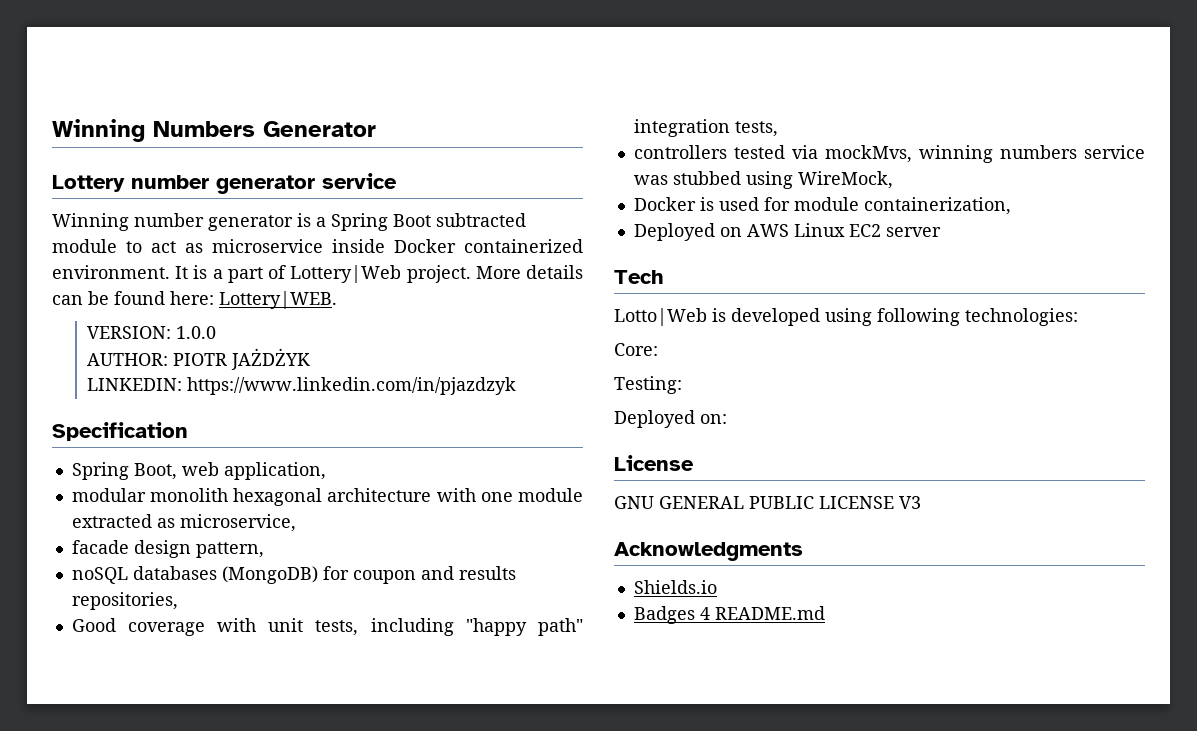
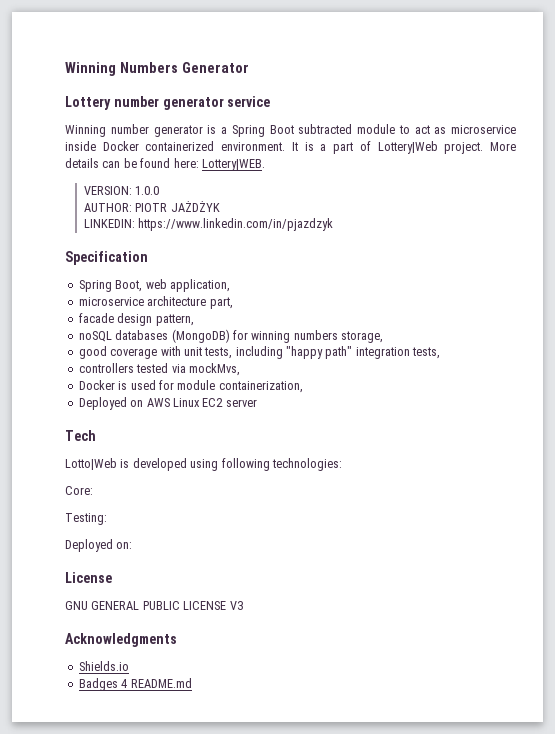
[71,488,583,506] [71,514,296,532] modular monolith hexagonal architecture with one module extracted as microservice, -> [78,296,233,309] microservice architecture part,
[352,566,516,584] [71,592,178,610] [71,618,116,632] coupon and results repositories, // Good -> [251,330,383,343] [78,346,107,359] winning numbers storage, // good
[918,145,1145,163] [633,171,893,189] winning numbers service was stubbed using WireMock, -> (240, 369) none

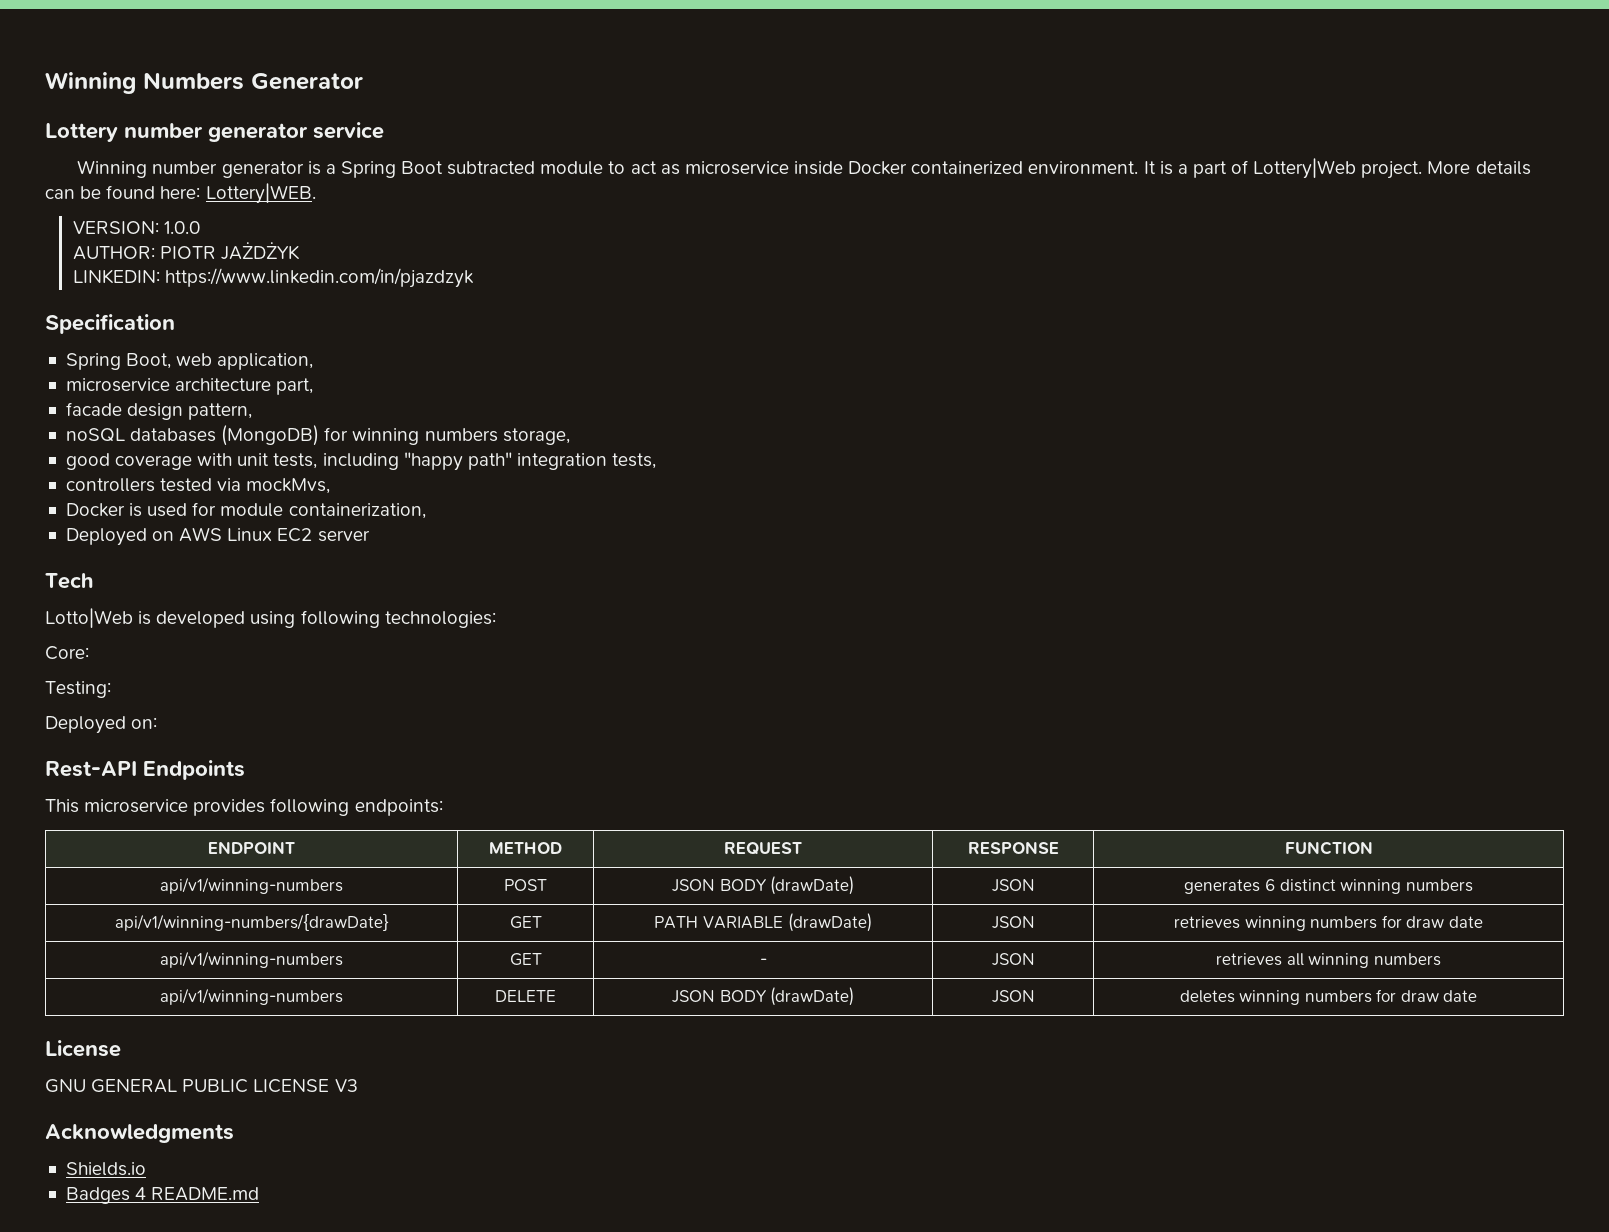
(133, 545) none -> [45,760,245,780] [45,798,443,816] [208,841,295,854] [489,842,562,854] [724,842,802,855] [967,841,1059,854] [1284,841,1373,855] [160,877,343,894] [504,879,547,891] [671,876,855,895] [991,879,1035,892] [1184,879,1473,894] [114,913,389,931] [509,916,542,929] [654,913,872,932] [991,916,1035,929] [1174,915,1483,931] [160,951,343,968] [509,953,542,966] [759,958,767,965] [991,953,1035,966] [1216,953,1441,968] [160,988,343,1005] [495,990,556,1002] [671,987,855,1006] [991,990,1035,1003] [1179,989,1478,1005] // Rest-API Endpoints // This microservice provides following endpoints: // ENDPOINT | METHOD | REQUEST | RESPONSE | FUNCTION // api/v1/winning-numbers | POST | JSON BODY (drawDate) | JSON | generates 6 distinct winning numbers // api/v1/winning-numbers/{drawDate} | GET | PATH VARIABLE (drawDate) | JSON | retrieves winning numbers for draw date // api/v1/winning-numbers | GET | - | JSON | retrieves all winning numbers // api/v1/winning-numbers | DELETE | JSON BODY (drawDate) | JSON | deletes winning numbers for draw date

